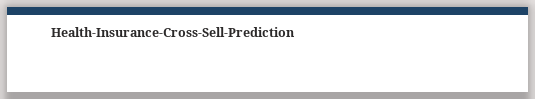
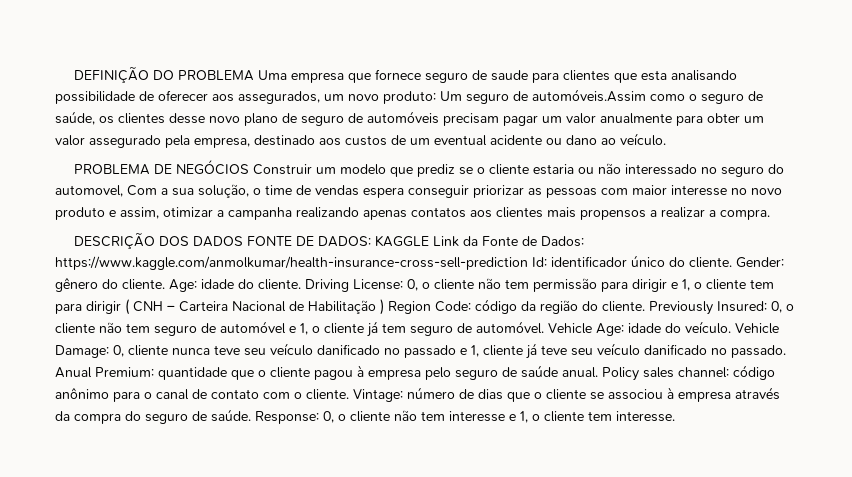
[51,27,295,37] Health-Insurance-Cross-Sell-Prediction -> [74,66,738,83] [55,89,763,104] [55,111,764,126] [55,133,666,148] [74,160,785,177] [55,184,782,198] [55,207,770,220] [74,232,585,249] [55,255,784,270] [55,278,774,292] [55,299,794,315] [55,321,779,337] [55,343,786,359] [55,365,775,381] [55,387,780,402] [55,409,675,424] DEFINIÇÃO DO PROBLEMA Uma empresa que fornece seguro de saude para clientes que esta analisando possibilidade de oferecer aos assegurados, um novo produto: Um seguro de automóveis.Assim como o seguro de saúde, os clientes desse novo plano de seguro de automóveis precisam pagar um valor anualmente para obter um valor assegurado pela empresa, destinado aos custos de um eventual acidente ou dano ao veículo. // PROBLEMA DE NEGÓCIOS Construir um modelo que prediz se o cliente estaria ou não interessado no seguro do automovel, Com a sua solução, o time de vendas espera conseguir priorizar as pessoas com maior interesse no novo produto e assim, otimizar a campanha realizando apenas contatos aos clientes mais propensos a realizar a compra. // DESCRIÇÃO DOS DADOS FONTE DE DADOS: KAGGLE Link da Fonte de Dados: https://www.kaggle.com/anmolkumar/health-insurance-cross-sell-prediction Id: identificador único do cliente. Gender: gênero do cliente. Age: idade do cliente. Driving License: 0, o cliente não tem permissão para dirigir e 1, o cliente tem para dirigir ( CNH – Carteira Nacional de Habilitação ) Region Code: código da região do cliente. Previously Insured: 0, o cliente não tem seguro de automóvel e 1, o cliente já tem seguro de automóvel. Vehicle Age: idade do veículo. Vehicle Damage: 0, cliente nunca teve seu veículo danificado no passado e 1, cliente já teve seu veículo danificado no passado. Anual Premium: quantidade que o cliente pagou à empresa pelo seguro de saúde anual. Policy sales channel: código anônimo para o canal de contato com o cliente. Vintage: número de dias que o cliente se associou à empresa através da compra do seguro de saúde. Response: 0, o cliente não tem interesse e 1, o cliente tem interesse.

